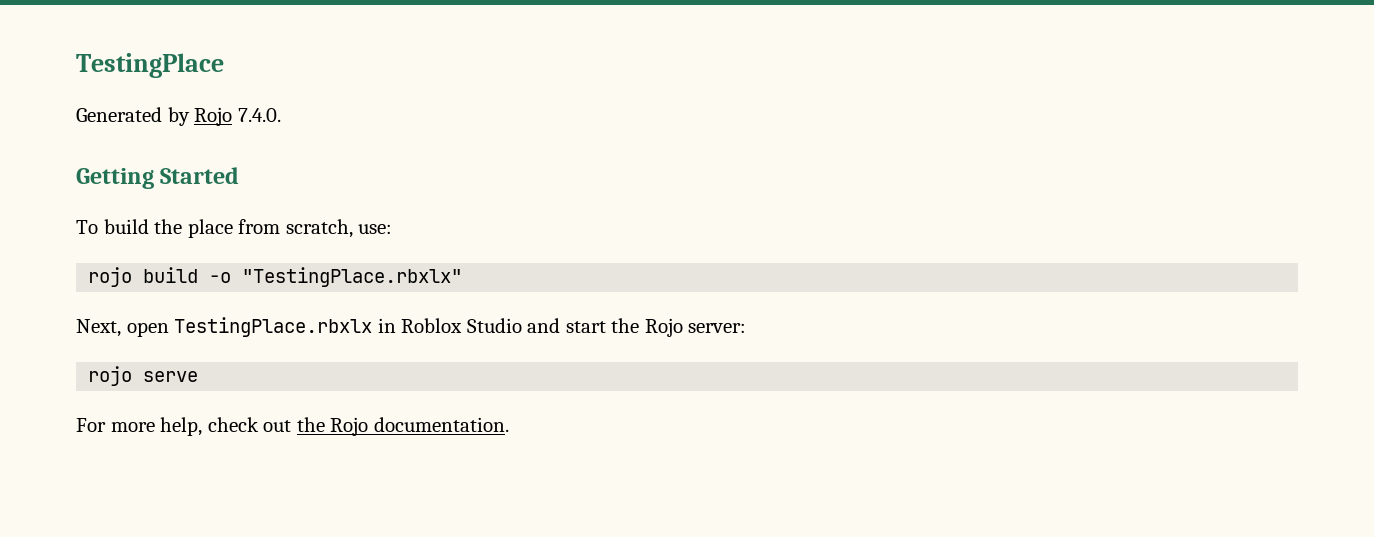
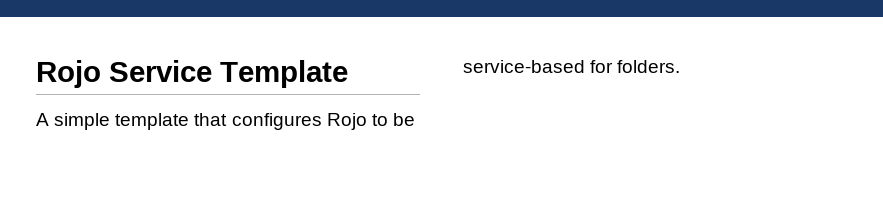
[76,53,224,78] [76,107,281,126] [76,167,240,189] [76,219,393,238] [88,267,463,287] [76,317,747,337] [88,366,199,386] [76,417,509,436] TestingPlace // Generated by Rojo 7.4.0. // Getting Started // To build the place from scratch, use: // rojo build -o "TestingPlace.rbxlx" // Next, open TestingPlace.rbxlx in Roblox Studio and start the Rojo server: // rojo serve // For more help, check out the Rojo documentation. -> [36,60,348,88] [36,113,415,130] [463,60,681,73] Rojo Service Template // A simple template that configures Rojo to be service-based for folders.

